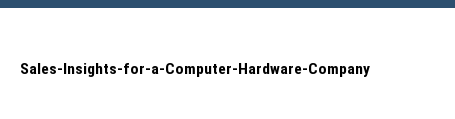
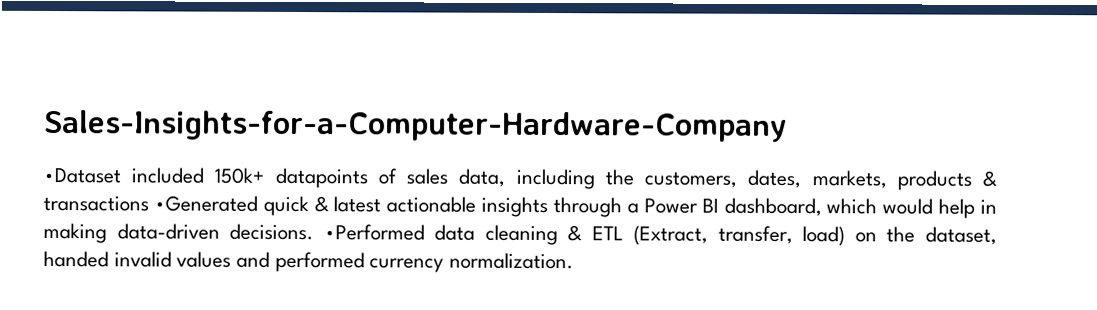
(370, 70) none -> [43,167,998,191] [43,195,998,219] [43,222,998,247] [43,250,575,273] // •Dataset included 150k+ datapoints of sales data, including the customers, dates, markets, products & transactions •Generated quick & latest actionable insights through a Power BI dashboard, which would help in making data-driven decisions. •Performed data cleaning & ETL (Extract, transfer, load) on the dataset, handed invalid values and performed currency normalization.

